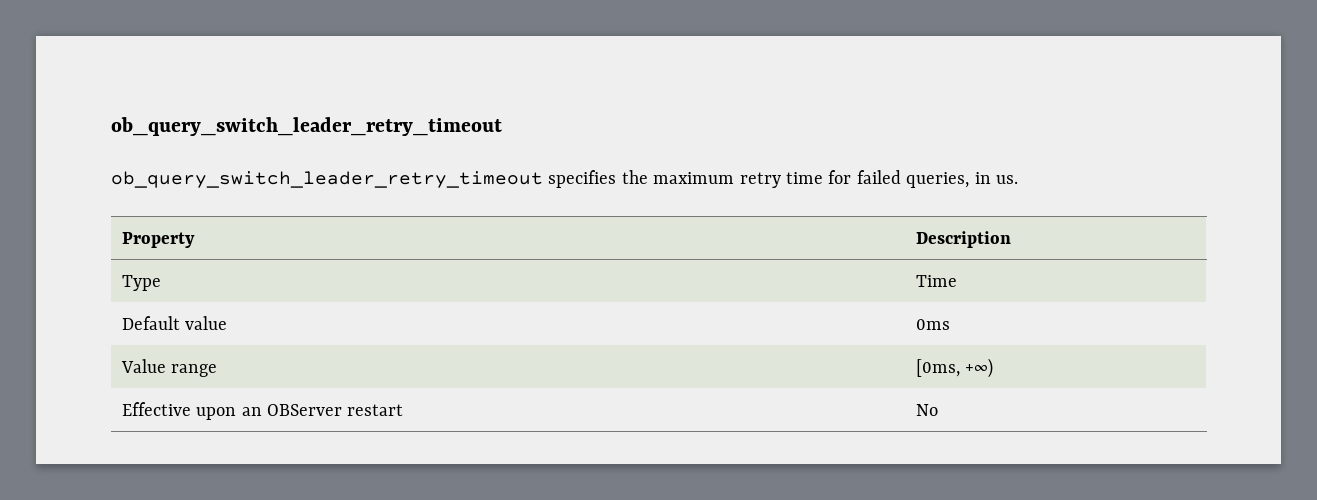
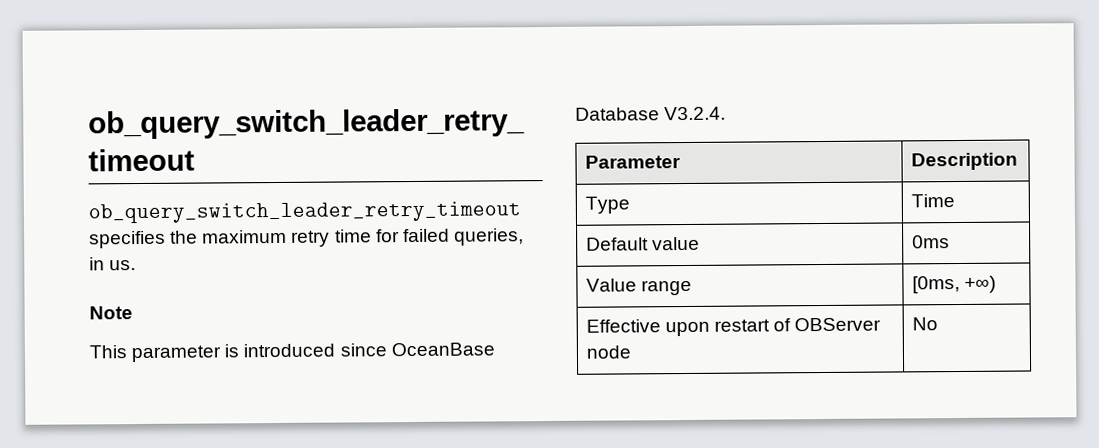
[121,232,195,248] // Property -> [89,306,133,320] [89,342,495,363] [575,106,727,121] [584,155,681,169] // Note // This parameter is introduced since OceanBase Database V3.2.4. // Parameter
[241,404,404,416] an OBServer restart -> [713,317,882,332] [585,345,631,359] restart of OBServer node

